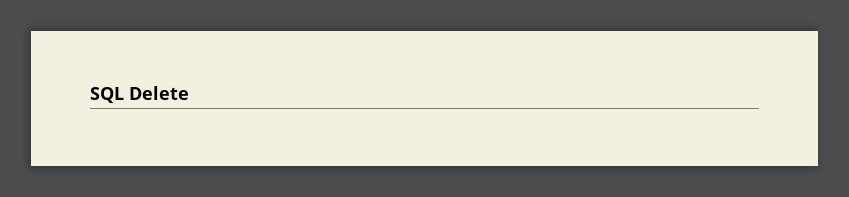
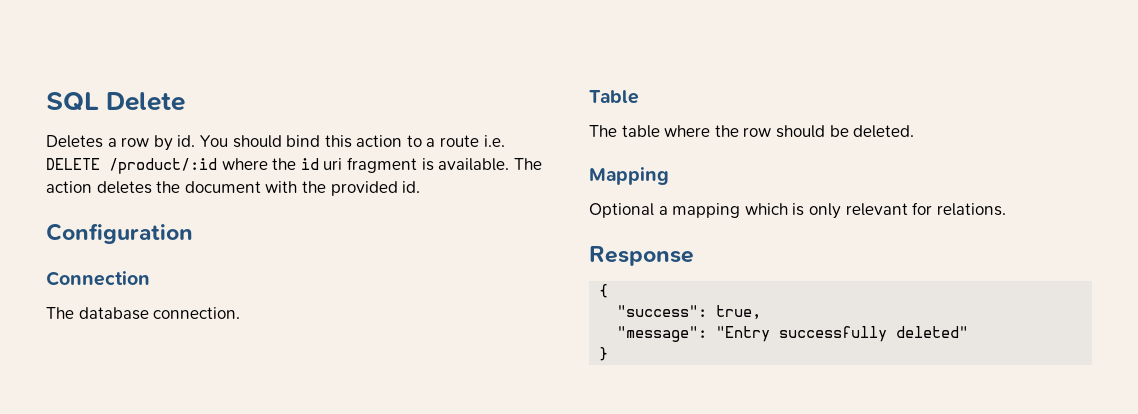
(189, 93) none -> [46,135,505,151] [46,157,542,174] [46,181,421,196] [46,223,193,244] [46,271,150,286] [46,307,241,320] [589,90,639,104] [589,125,915,138] [589,167,669,185] [589,202,1006,219] [589,246,694,266] [599,284,609,298] [617,305,762,320] [617,326,969,342] [599,347,609,361] // Deletes a row by id. You should bind this action to a route i.e. DELETE /product/:id where the id uri fragment is available. The action deletes the document with the provided id. // Configuration // Connection // The database connection. // Table // The table where the row should be deleted. // Mapping // Optional a mapping which is only relevant for relations. // Response // { // "success": true, // "message": "Entry successfully deleted" // }

